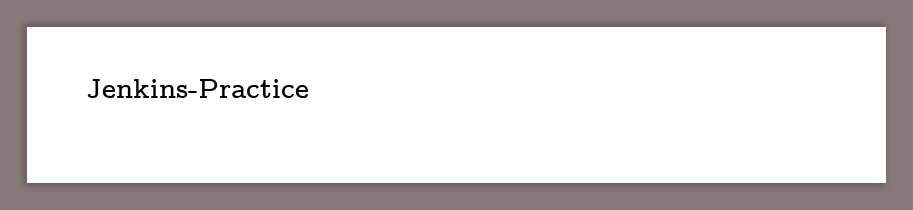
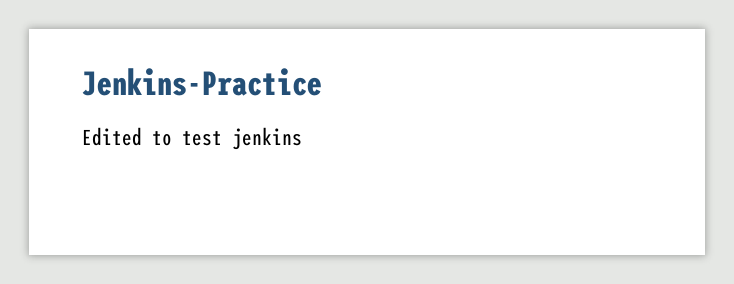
(309, 88) none -> [82,127,302,150] // Edited to test jenkins

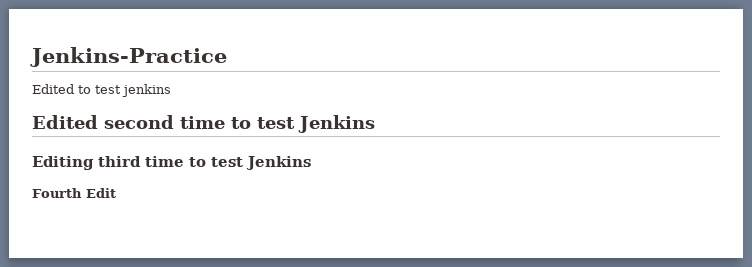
(302, 138) none -> [32,115,375,133] [32,156,311,170] [32,188,116,198] // Edited second time to test Jenkins // Editing third time to test Jenkins // Fourth Edit

